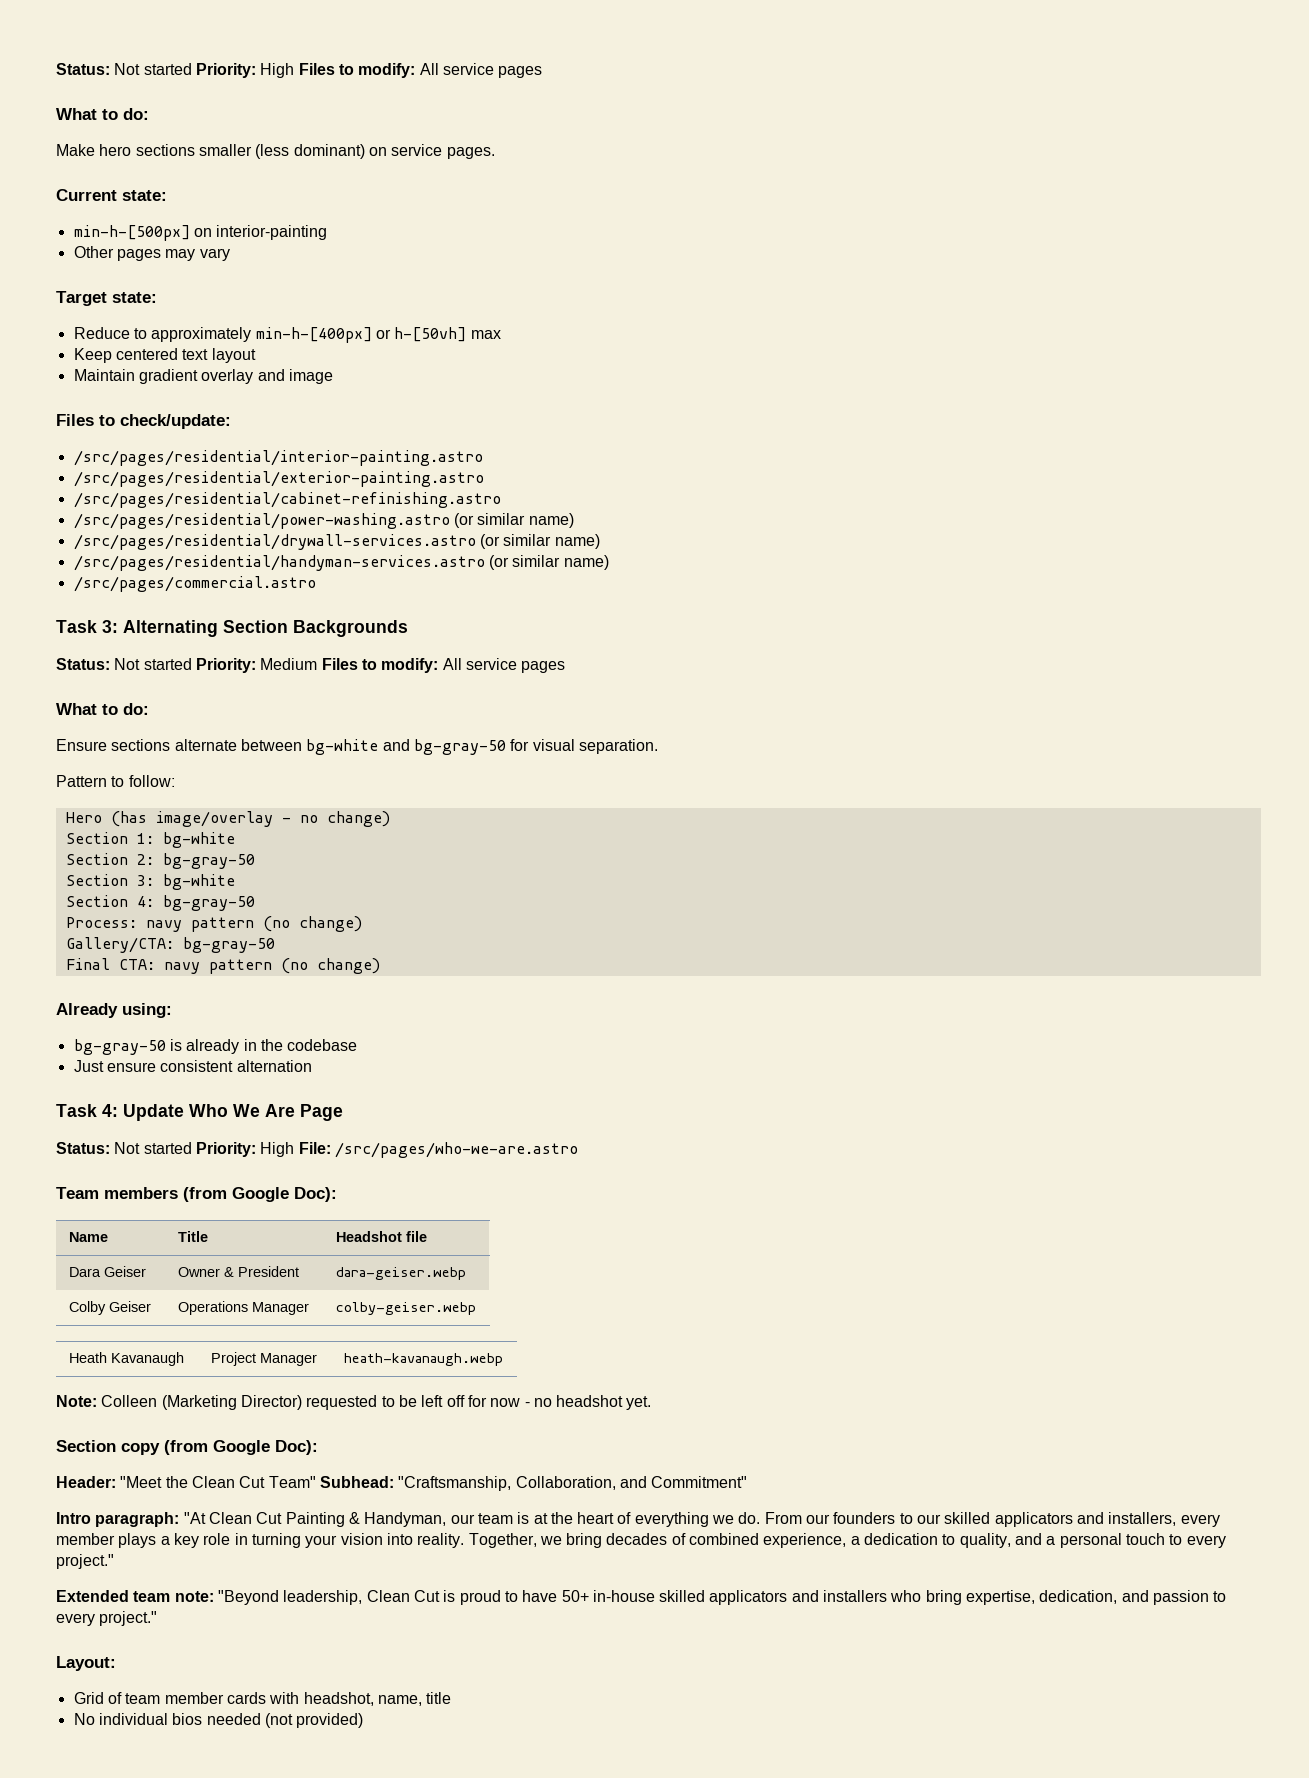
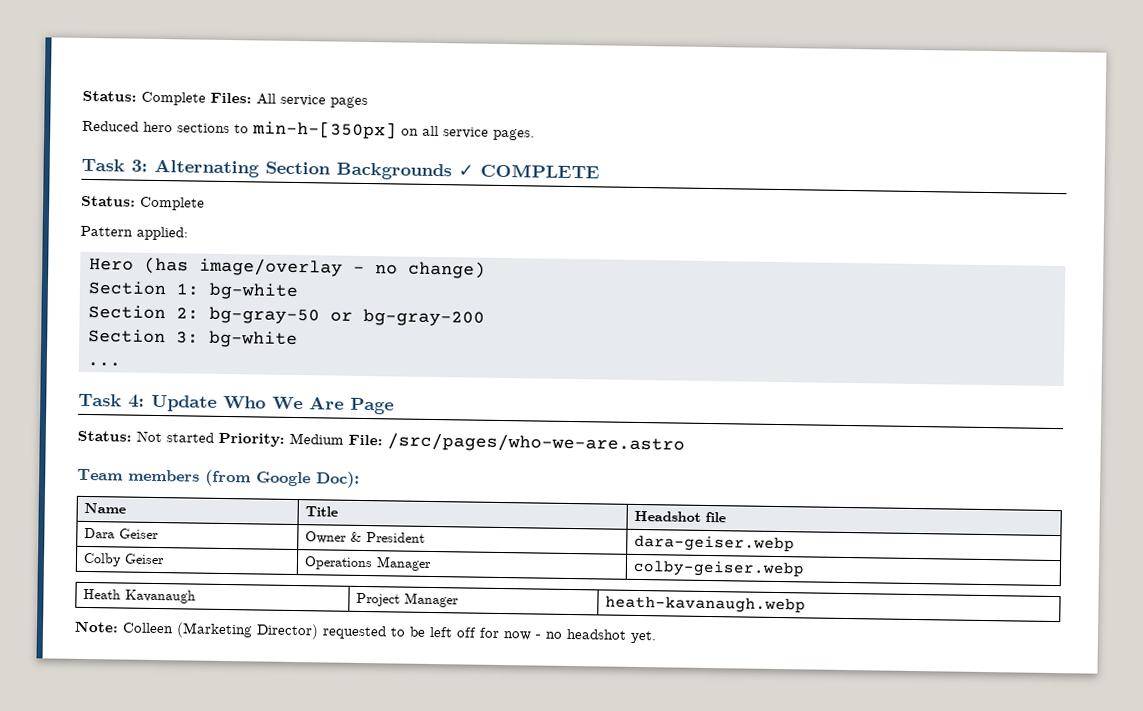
[56,63,543,78] [56,108,149,120] [56,144,495,159] [56,189,167,201] [73,225,328,241] [73,246,230,261] [56,291,157,306] [73,327,501,343] [73,348,256,363] [73,369,333,384] [56,414,231,429] [73,450,483,466] [73,471,484,487] [73,492,501,508] [73,513,574,529] [73,534,600,550] [73,555,609,571] [73,576,316,592] Status: Not started Priority: High Files to modify: All service pages // What to do: // Make hero sections smaller (less dominant) on service pages. // Current state: // min-h-[500px] on interior-painting // Other pages may vary // Target state: // Reduce to approximately min-h-[400px] or h-[50vh] max // Keep centered text layout // Maintain gradient overlay and image // Files to check/update: // /src/pages/residential/interior-painting.astro // /src/pages/residential/exterior-painting.astro // /src/pages/residential/cabinet-refinishing.astro // /src/pages/residential/power-washing.astro (or similar name) // /src/pages/residential/drywall-services.astro (or similar name) // /src/pages/residential/handyman-services.astro (or similar name) // /src/pages/commercial.astro -> [82,90,368,109] [82,120,535,141] Status: Complete Files: All service pages // Reduced hero sections to min-h-[350px] on all service pages.
[56,658,566,673] [56,703,149,715] [56,739,658,755] // Status: Not started Priority: Medium Files to modify: All service pages // What to do: // Ensure sections alternate between bg-white and bg-gray-50 for visual separation. -> [458,163,600,179] [81,195,205,211] ✓ COMPLETE // Status: Complete
[111,775,175,787] to follow: -> [136,226,188,241] applied:
(255, 861) none -> [330,308,485,327] or bg-gray-200
[65,895,255,911] [65,916,362,932] [65,937,275,953] [65,958,380,974] [56,1003,172,1018] [73,1039,358,1055] [73,1060,312,1072] Section 4: bg-gray-50 // Process: navy pattern (no change) // Gallery/CTA: bg-gray-50 // Final CTA: navy pattern (no change) // Already using: // bg-gray-50 is already in the codebase // Just ensure consistent alternation -> [87,361,121,367] ...
[260,1142,295,1157] High -> [289,432,344,445] Medium
[56,1440,318,1455] [56,1476,748,1491] [56,1512,1220,1527] [56,1533,1226,1548] [56,1554,114,1569] [56,1590,1227,1605] [56,1611,158,1626] [56,1656,116,1671] [73,1692,452,1706] [73,1713,364,1728] // Section copy (from Google Doc): // Header: "Meet the Clean Cut Team" Subhead: "Craftsmanship, Collaboration, and Commitment" // Intro paragraph: "At Clean Cut Painting & Handyman, our team is at the heart of everything we do. From our founders to our skilled applicators and installers, every member plays a key role in turning your vision into reality. Together, we bring decades of combined experience, a dedication to quality, and a personal touch to every project." // Extended team note: "Beyond leadership, Clean Cut is proud to have 50+ in-house skilled applicators and installers who bring expertise, dedication, and passion to every project." // Layout: // Grid of team member cards with headshot, name, title // No individual bios needed (not provided) -> (657, 637) none

